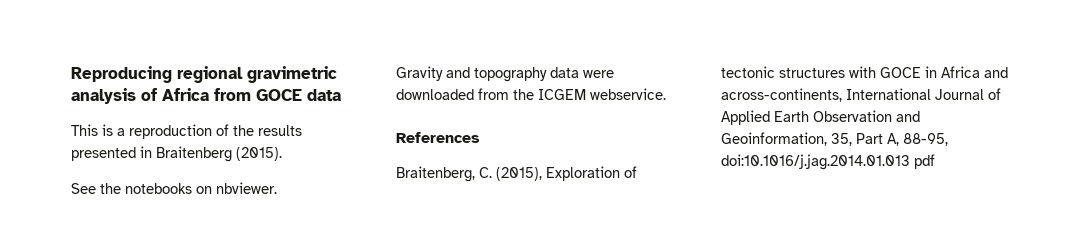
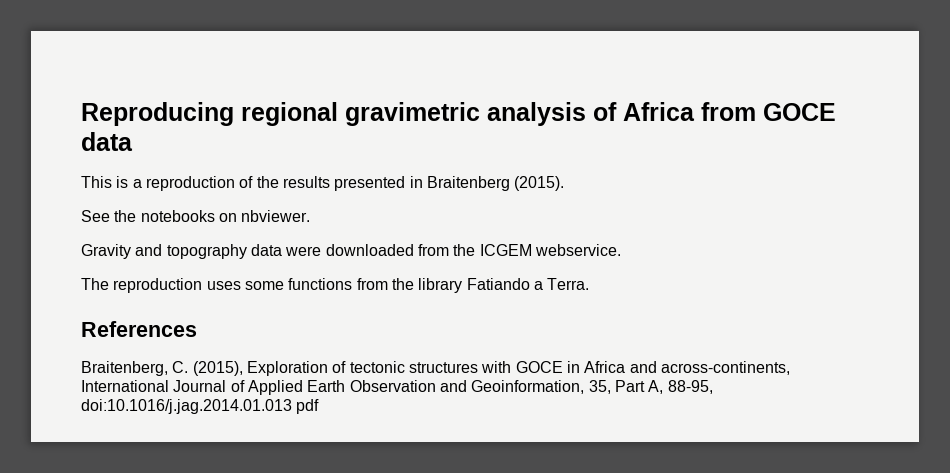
(666, 94) none -> [81,278,590,293] // The reproduction uses some functions from the library Fatiando a Terra.

